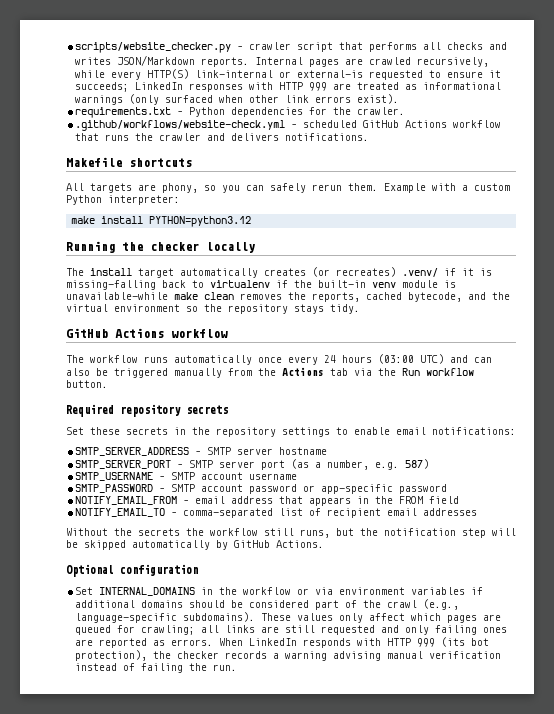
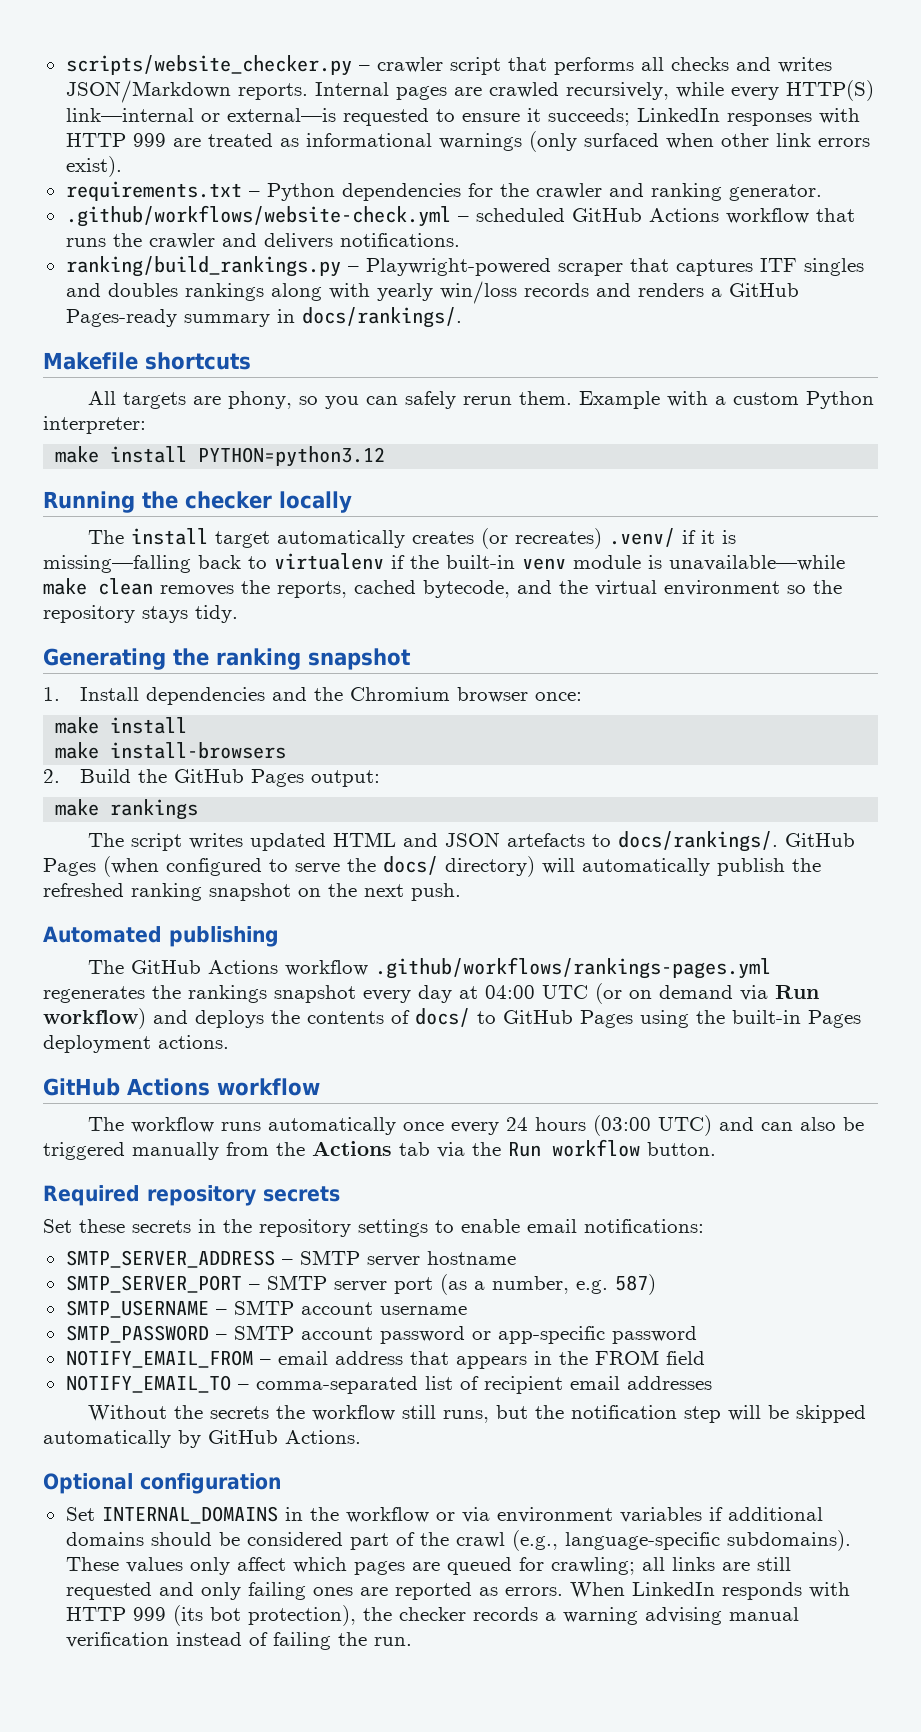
[357,107,406,115] crawler. -> [535,183,822,201] crawler and ranking generator.
(370, 137) none -> [65,256,864,277] [65,281,799,304] [65,307,462,328] // ranking/build_rankings.py – Playwright-powered scraper that captures ITF singles and doubles rankings along with yearly win/loss records and renders a GitHub Pages-ready summary in docs/rankings/.
(360, 309) none -> [43,648,411,670] [43,687,583,705] [55,717,188,734] [55,742,287,759] [43,769,381,787] [55,799,199,820] [87,831,855,852] [43,856,821,877] [43,883,461,901] [43,926,279,947] [87,957,771,979] [43,983,819,1004] [43,1008,861,1029] [43,1035,229,1053] // Generating the ranking snapshot // 1. Install dependencies and the Chromium browser once: // make install // make install-browsers // 2. Build the GitHub Pages output: // make rankings // The script writes updated HTML and JSON artefacts to docs/rankings/. GitHub Pages (when configured to serve the docs/ directory) will automatically publish the refreshed ranking snapshot on the next push. // Automated publishing // The GitHub Actions workflow .github/workflows/rankings-pages.yml regenerates the rankings snapshot every day at 04:00 UTC (or on demand via Run workflow) and deploys the contents of docs/ to GitHub Pages using the built-in Pages deployment actions.

